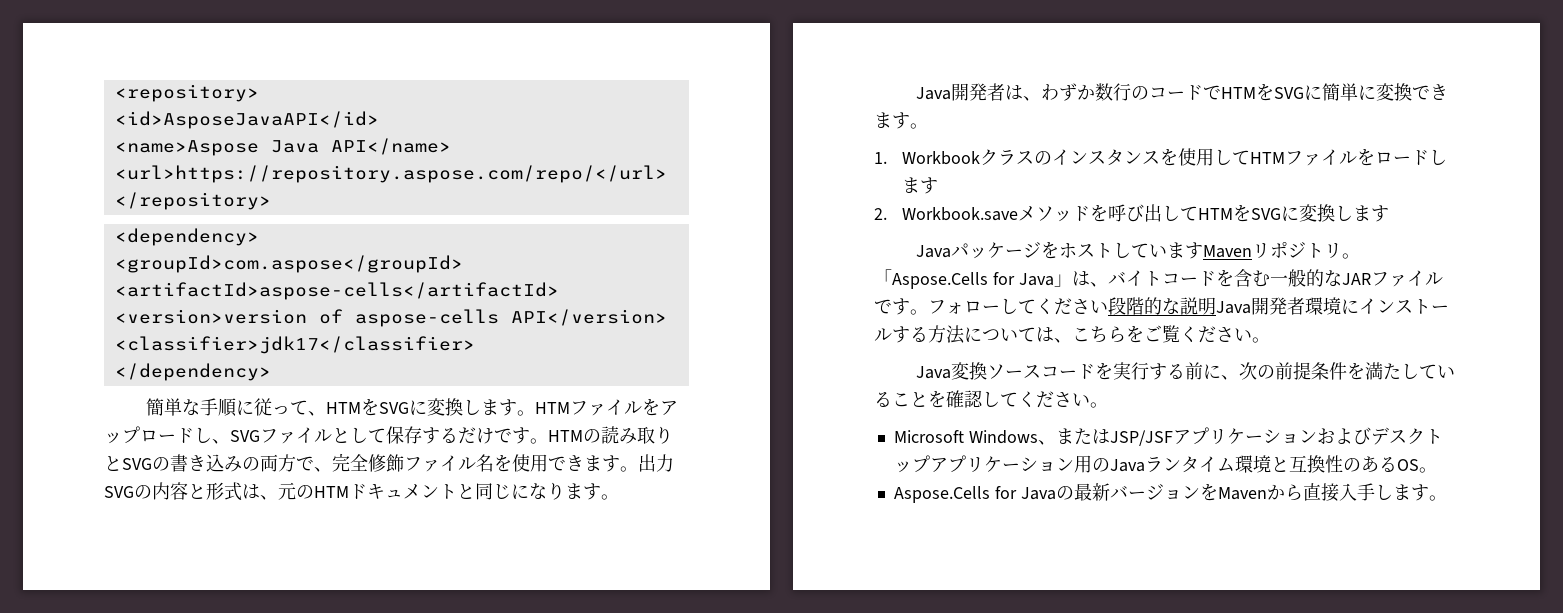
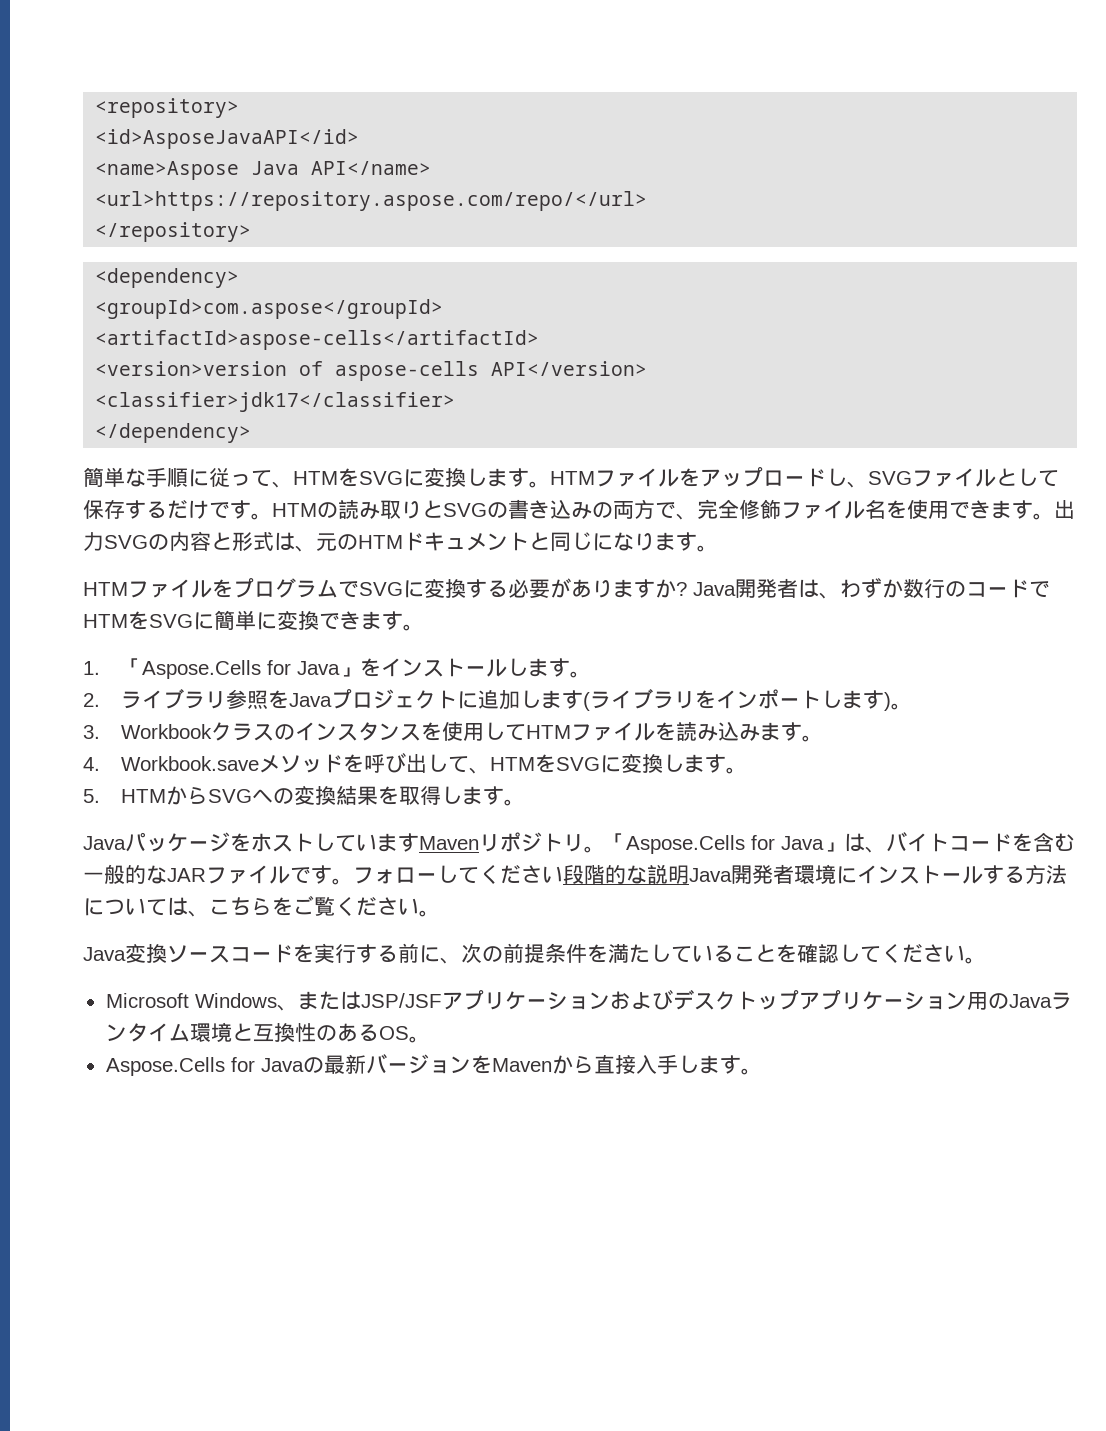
(619, 497) none -> [83,578,687,598] HTMファイルをプログラムでSVGに変換する必要がありますか?
(887, 158) none -> [121,658,592,679] [83,689,913,711] [83,725,100,739] 「Aspose.Cells for Java」をインストールします。 // 2.ライブラリ参照をJavaプロジェクトに追加します(ライブラリをインポートします)。 // 3.
[1374,149,1447,166] [901,177,938,194] [874,208,887,220] ロードします // 2. -> [676,721,824,742] [83,757,100,771] 読み込みます。 // 4.
[1197,204,1389,222] HTMをSVGに変換します -> [469,754,748,774] [83,786,526,806] 、HTMをSVGに変換します。 // 5. HTMからSVGへの変換結果を取得します。

